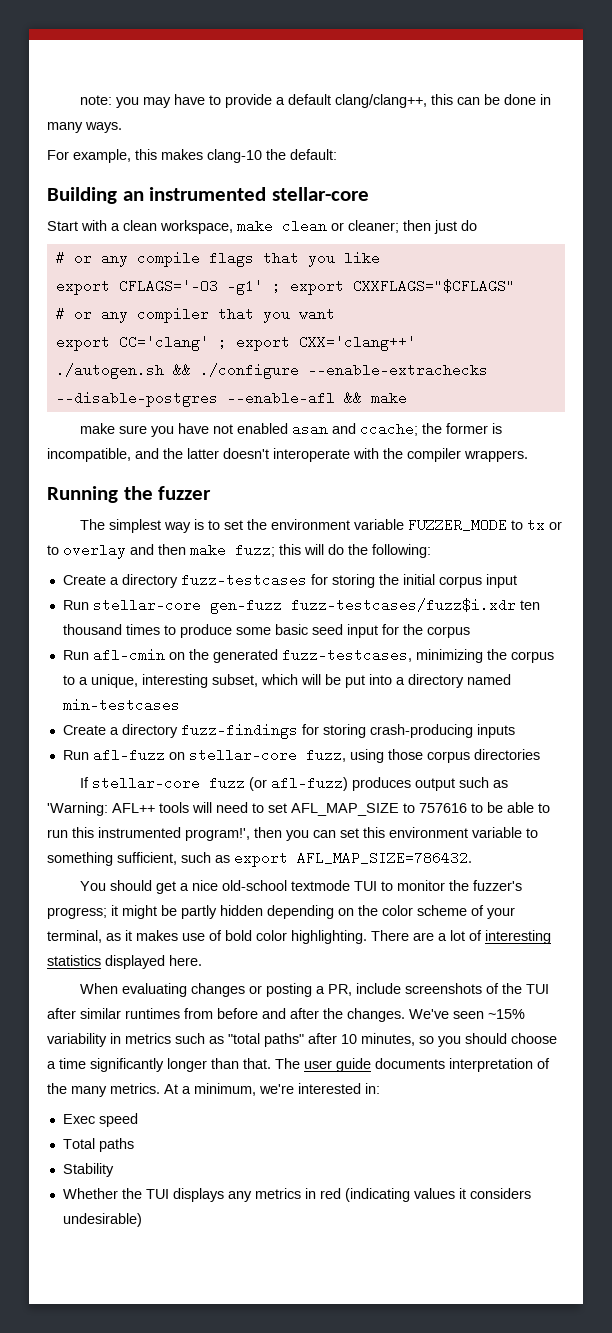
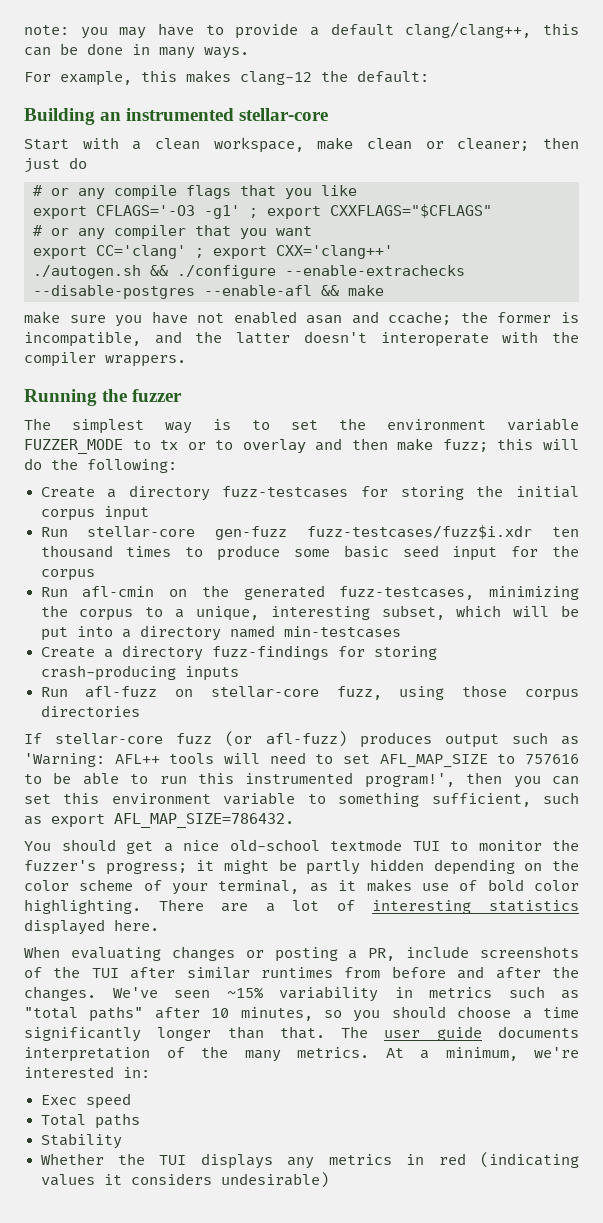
[207,149,262,163] clang-10 -> [240,71,312,85] clang-12

